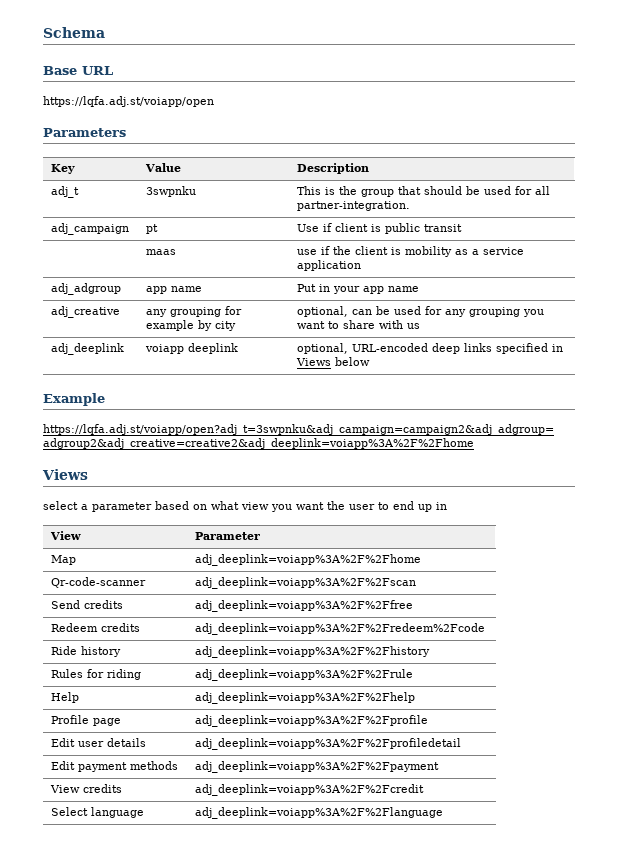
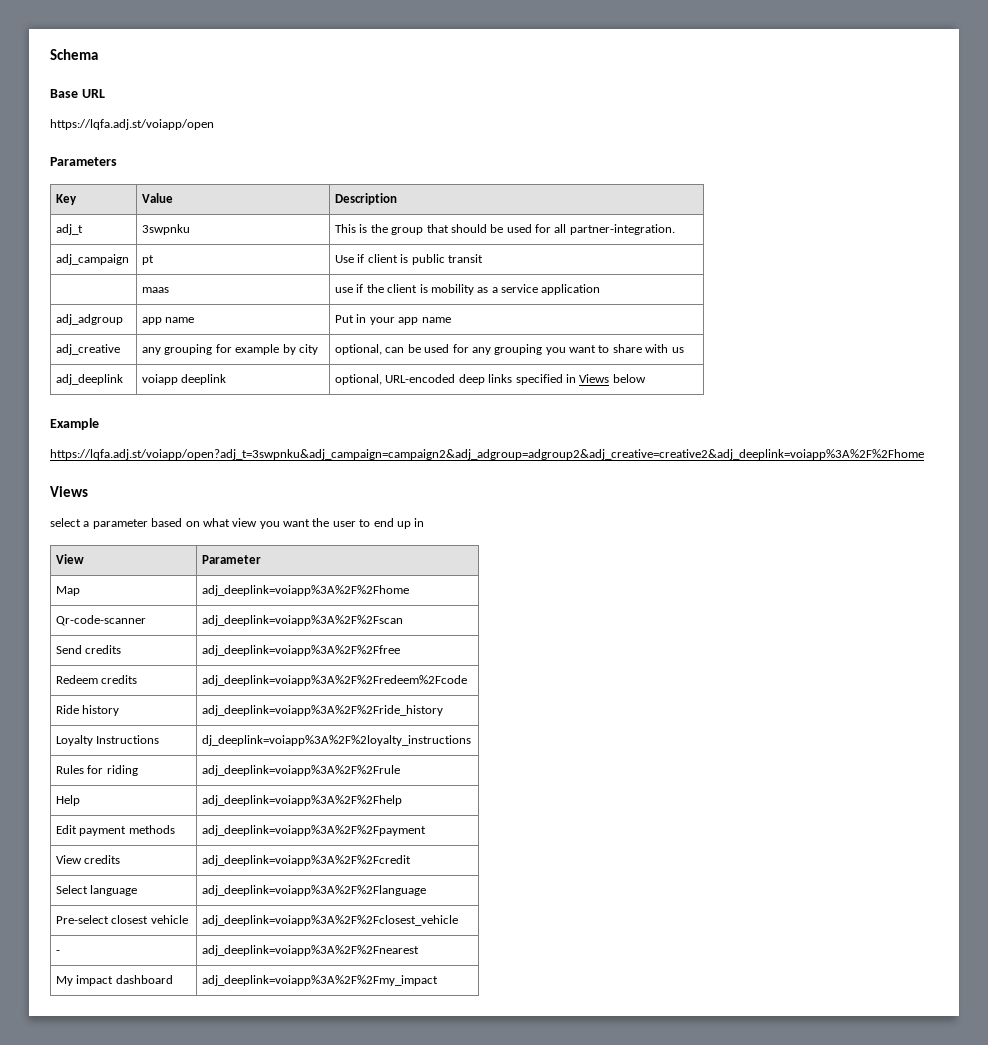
[195,646,431,658] adj_deeplink=voiapp%3A%2F%2Fhistory -> [202,705,444,716] [56,735,160,746] [202,735,472,746] adj_deeplink=voiapp%3A%2F%2Fride_history // Loyalty Instructions | dj_deeplink=voiapp%3A%2F%2loyalty_instructions
[51,715,122,726] [195,715,429,727] [51,738,147,747] [195,738,462,750] // Profile page | adj_deeplink=voiapp%3A%2F%2Fprofile // Edit user details | adj_deeplink=voiapp%3A%2F%2Fprofiledetail -> (403, 800) none
(444, 813) none -> [56,915,188,924] [202,915,459,926] [56,950,61,954] [202,945,420,956] [56,975,173,986] [202,975,439,986] // Pre-select closest vehicle | adj_deeplink=voiapp%3A%2F%2Fclosest_vehicle // - | adj_deeplink=voiapp%3A%2F%2Fnearest // My impact dashboard | adj_deeplink=voiapp%3A%2F%2Fmy_impact

